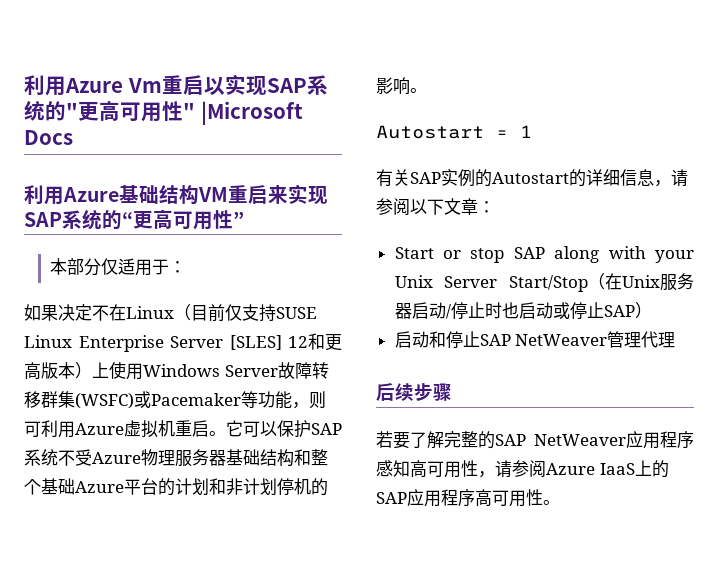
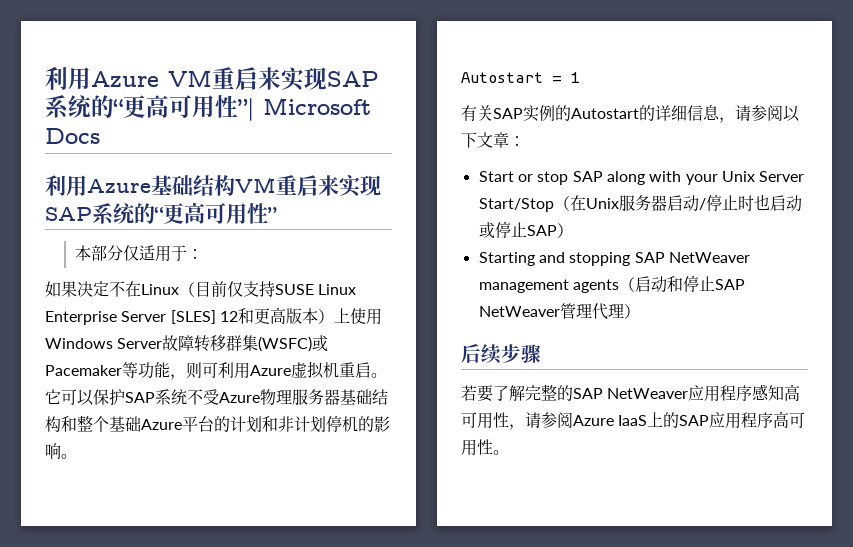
[24,74,328,96] [24,100,303,125] 利用Azure Vm重启以实现SAP系统的"更高可用性" |Microsoft -> [45,66,379,91] [45,95,371,121] 利用Azure VM重启来实现SAP系统的“更高可用性”| Microsoft
(652, 310) none -> [478,252,750,266] [478,277,635,293] Starting and stopping SAP NetWeaver management agents（
(676, 340) none -> [623,304,640,319] ）

